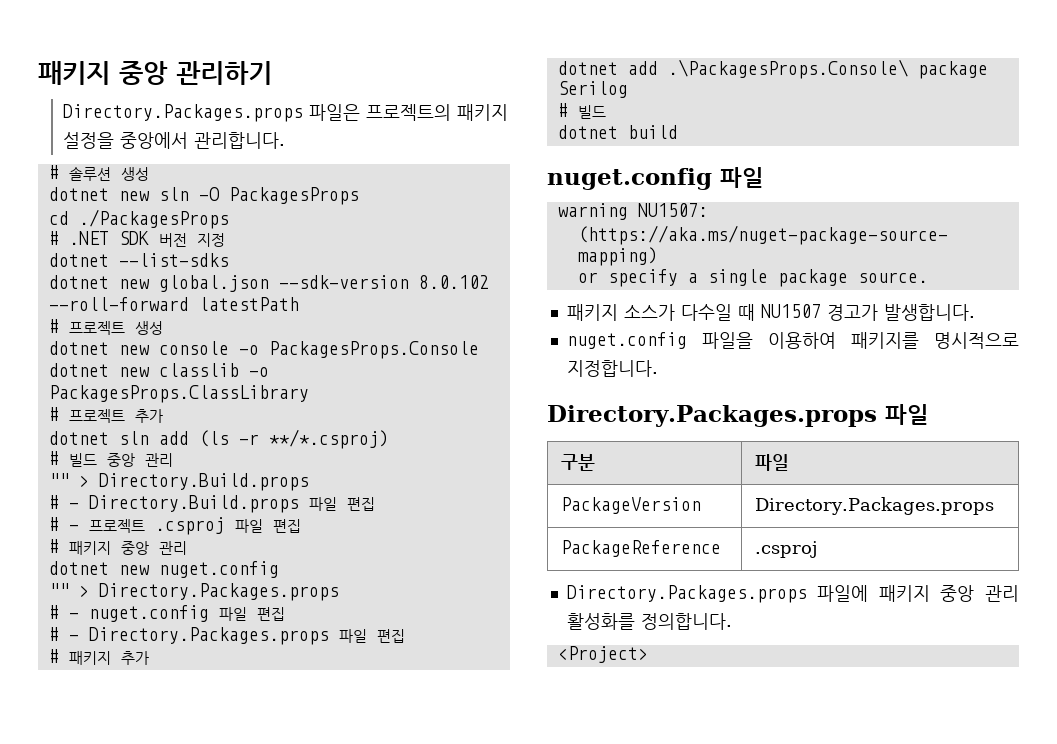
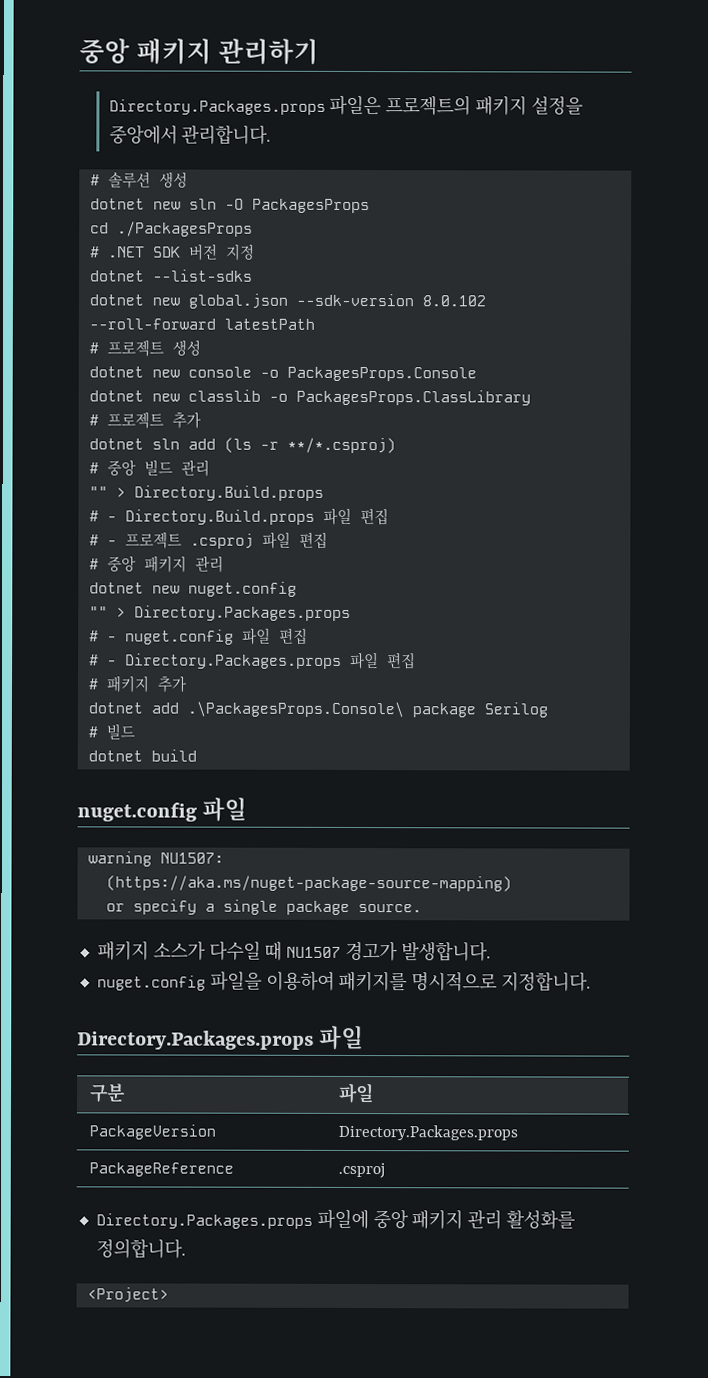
[38,61,168,85] 패키지 중앙 -> [79,38,212,65] 중앙 패키지
[68,453,135,467] 빌드 중앙 -> [106,459,173,476] 중앙 빌드
[68,541,149,555] 패키지 중앙 -> [106,555,187,573] 중앙 패키지
[878,585,975,602] 패키지 중앙 -> [372,1209,464,1230] 중앙 패키지

